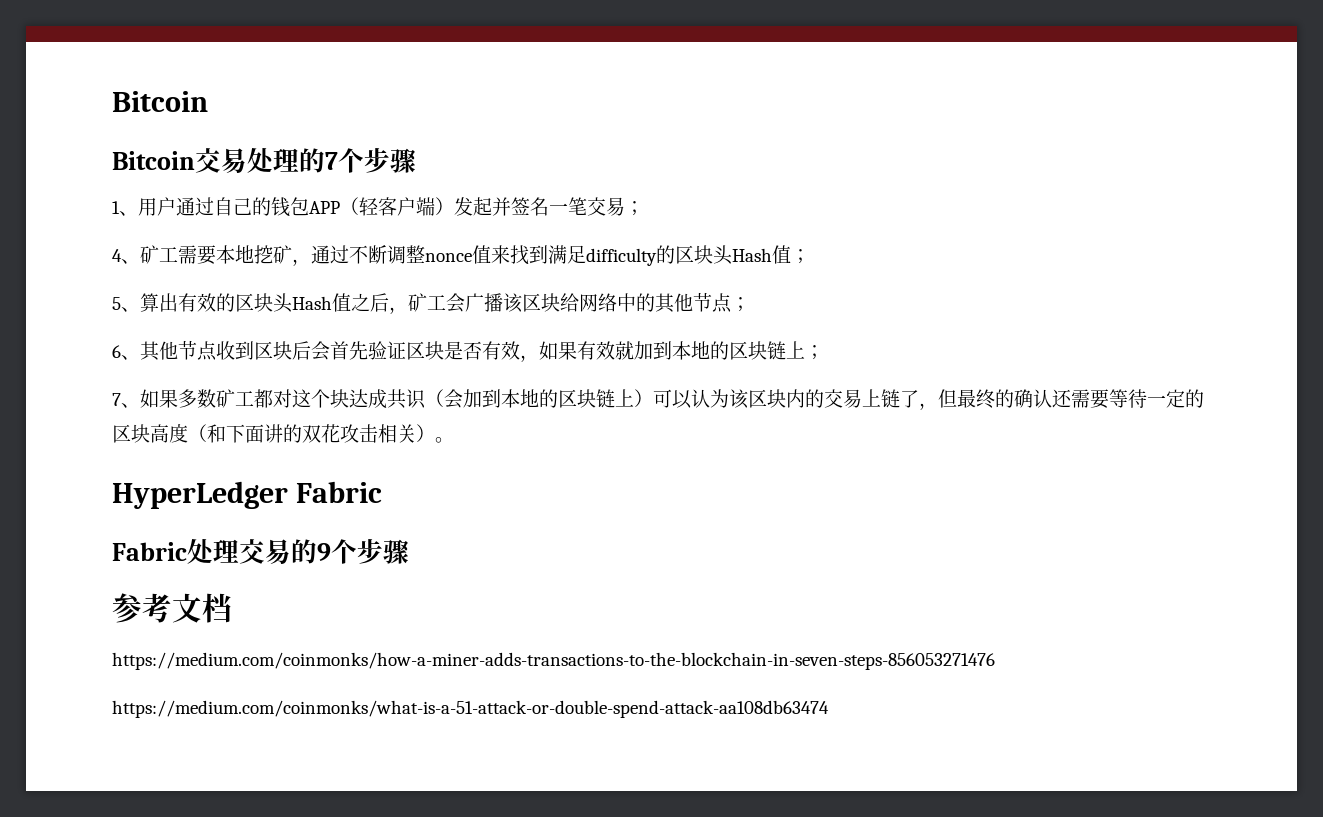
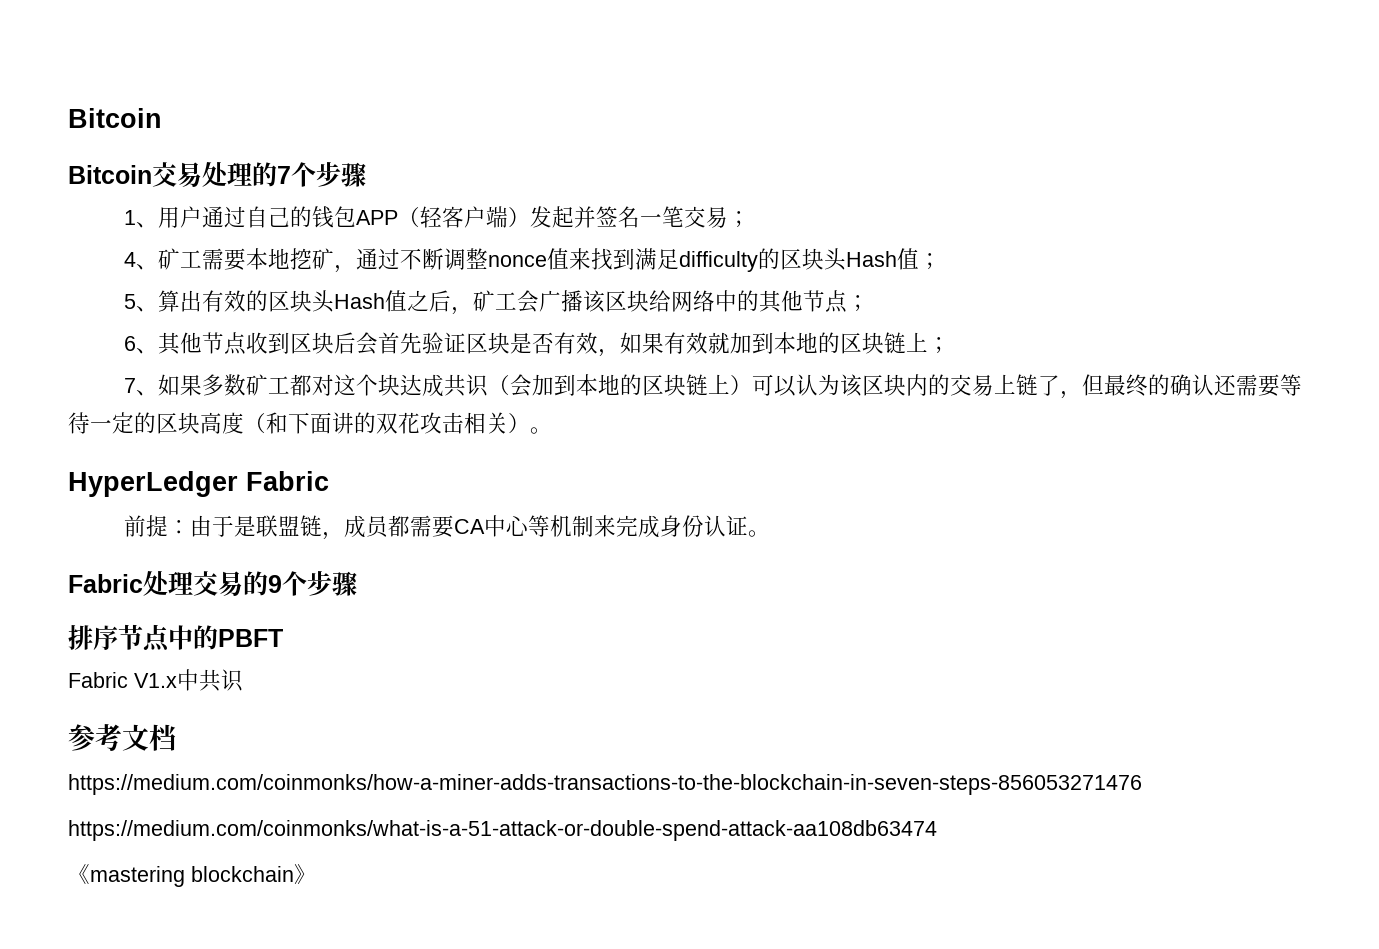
(382, 492) none -> [123,515,770,540] // 前提：由于是联盟链，成员都需要CA中心等机制来完成身份认证。
(409, 551) none -> [68,624,283,652] [68,669,243,692] // 排序节点中的PBFT // Fabric V1.x中共识
(829, 709) none -> [68,864,316,887] // 《mastering blockchain》

